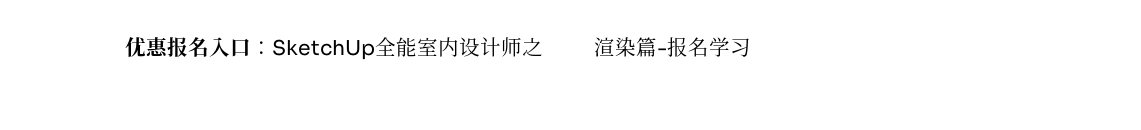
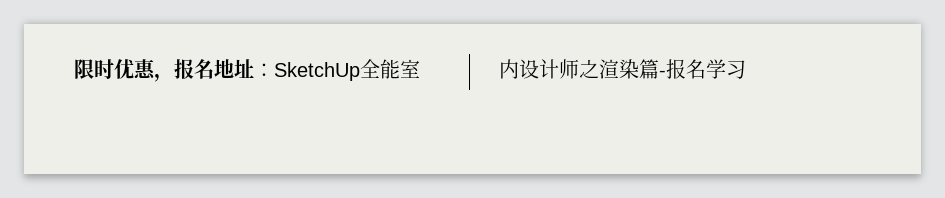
[125,37,252,58] 优惠报名入口 -> [74,59,254,82] 限时优惠，报名地址

